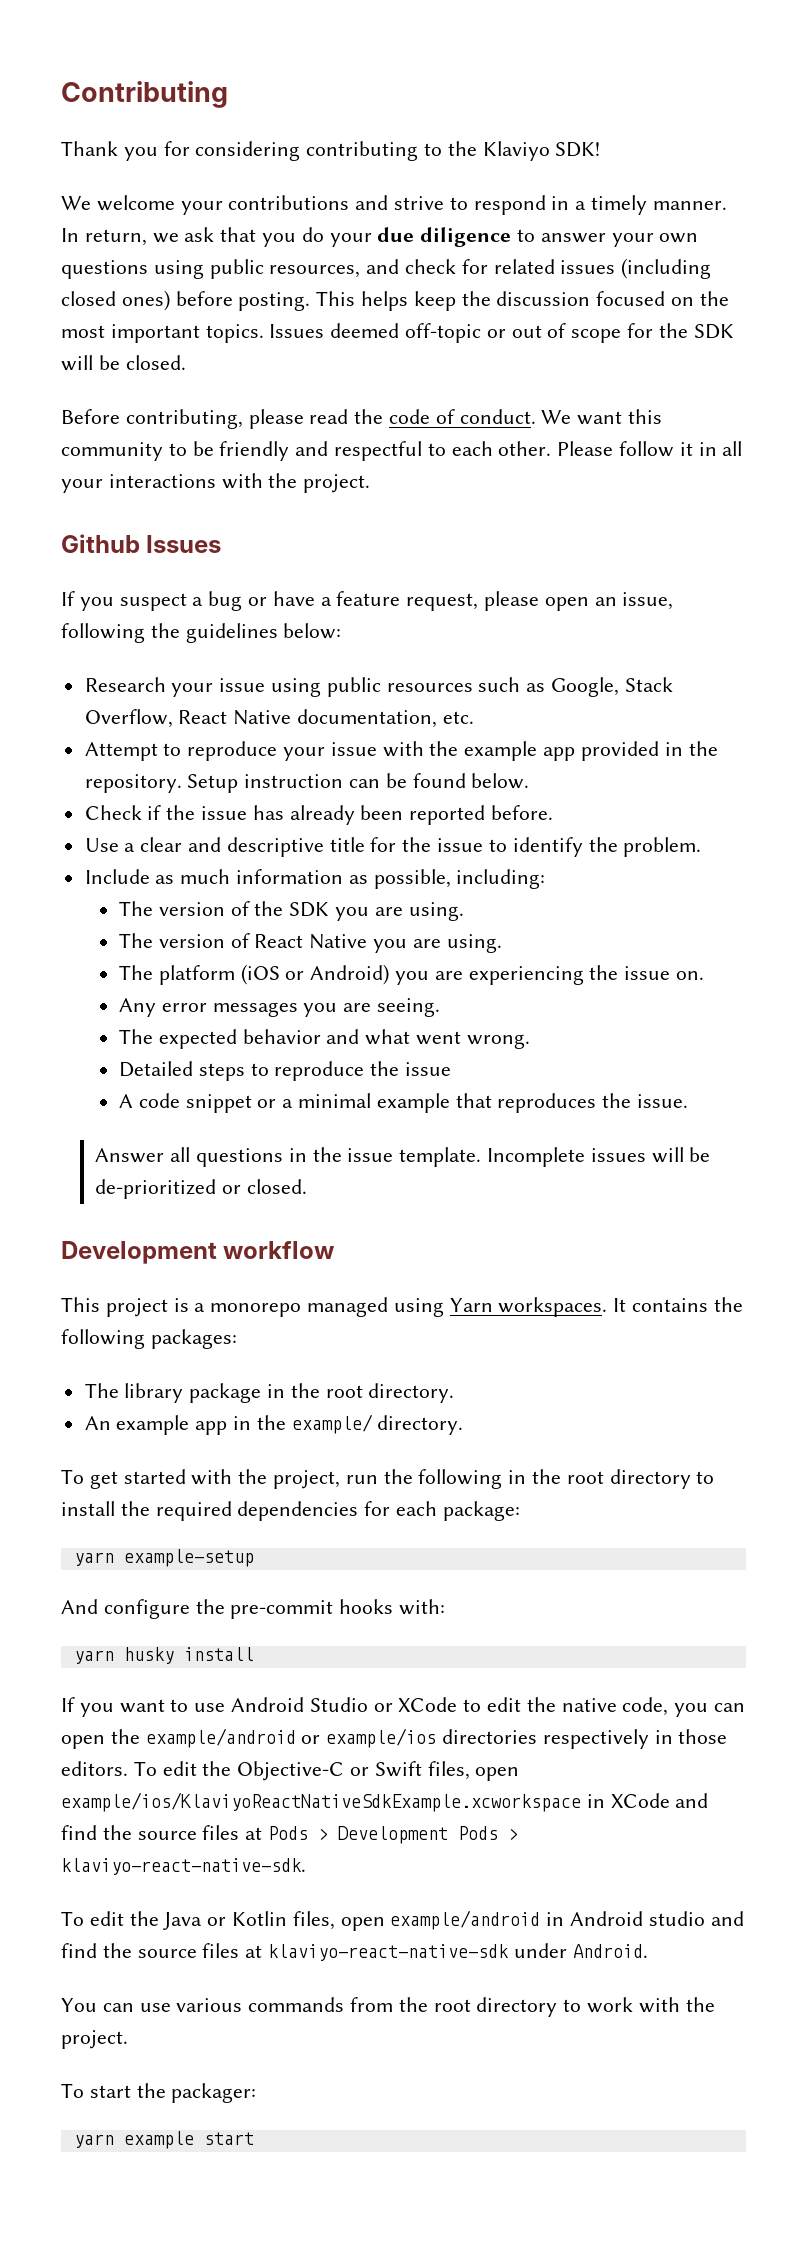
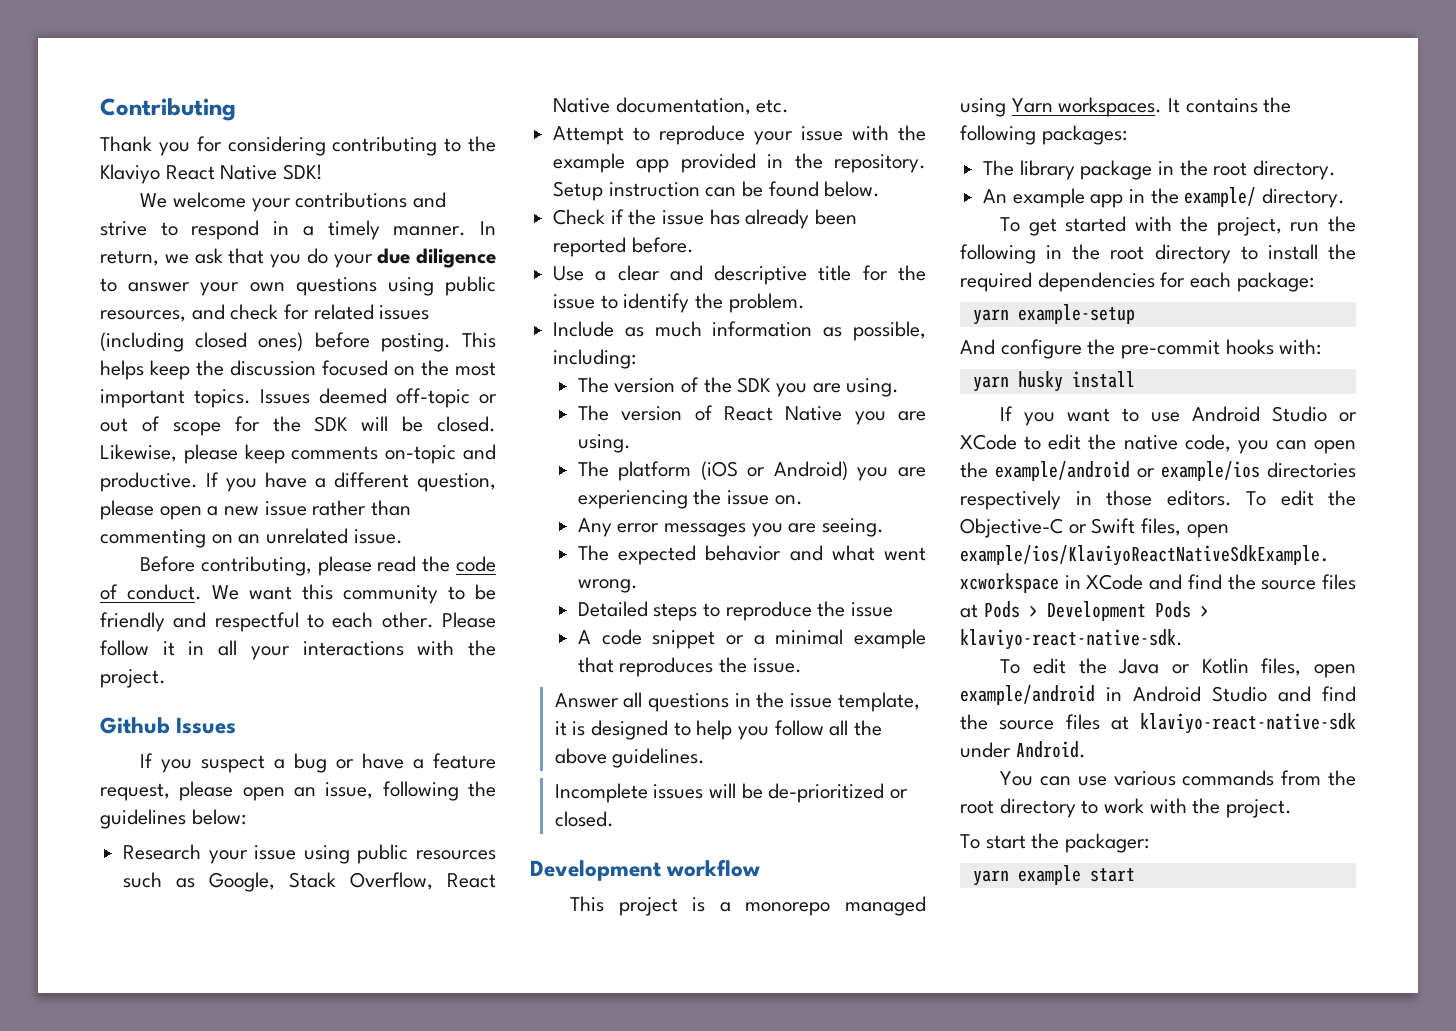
(550, 151) none -> [165,165,278,180] React Native
(186, 362) none -> [100,444,496,464] [100,472,496,492] [100,500,412,520] [100,528,403,548] Likewise, please keep comments on-topic and productive. If you have a different question, please open a new issue rather than commenting on an unrelated issue.
[399,1147,482,1167] template. -> [837,692,920,712] [554,720,883,740] [554,748,706,768] template, it is designed to help you follow all the above guidelines. //
[648,1911,705,1926] studio -> [1212,686,1267,702] Studio

